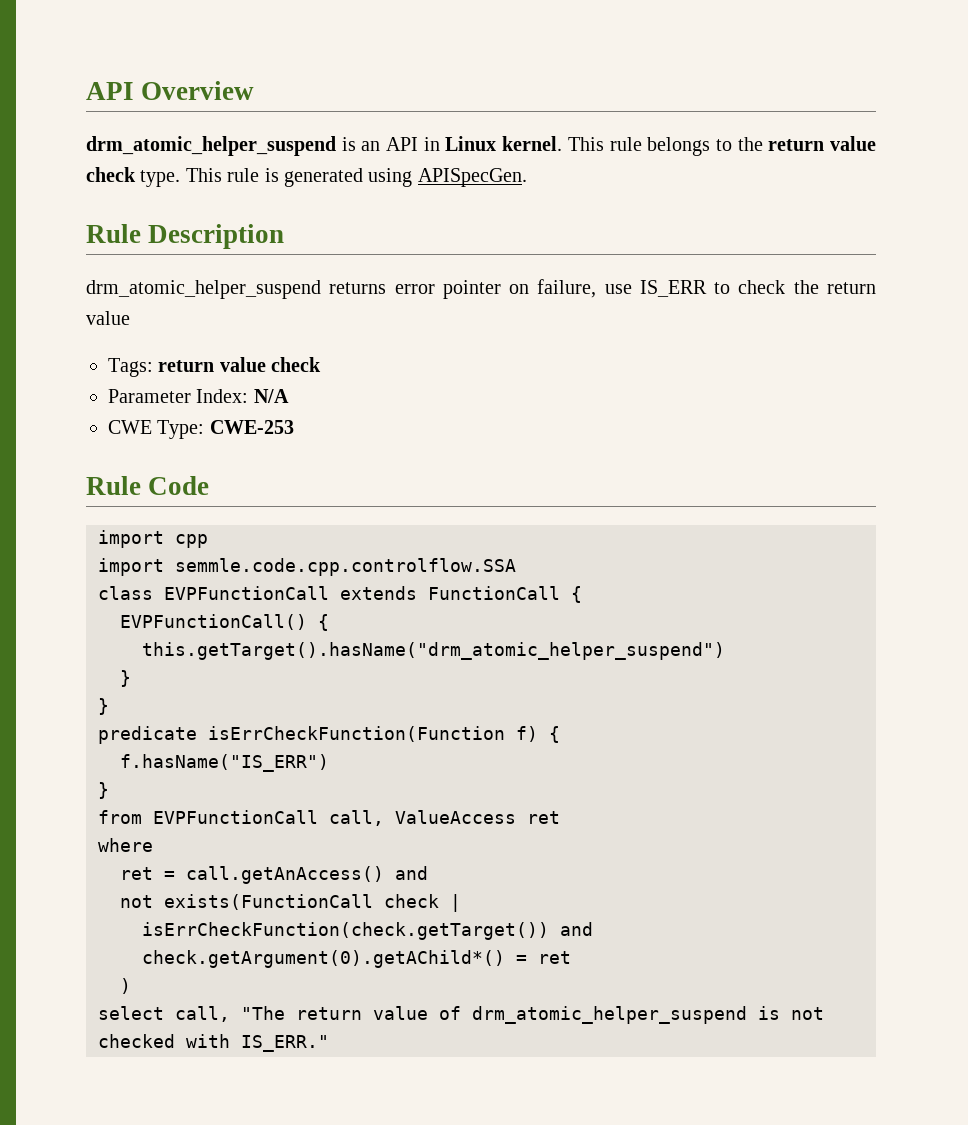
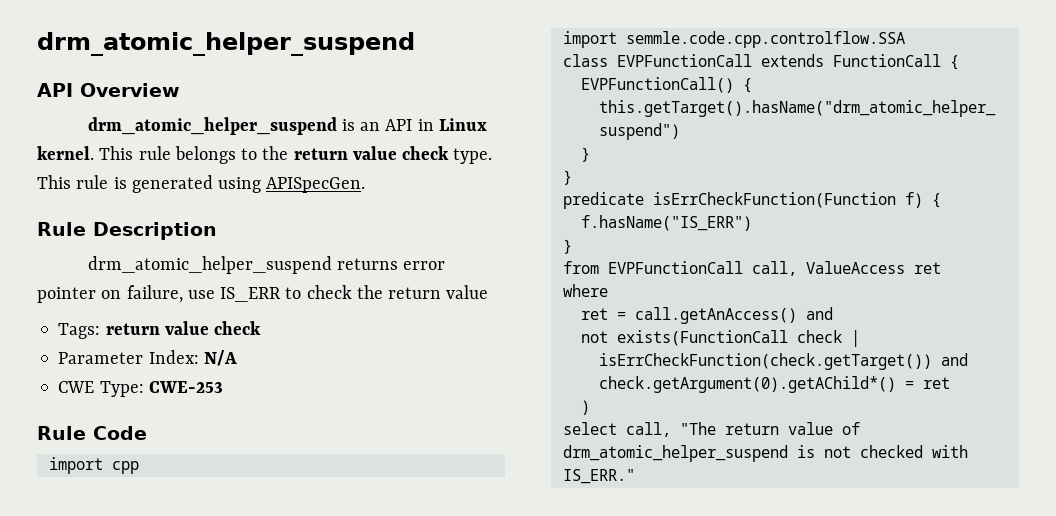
(86, 91) none -> [37,32,415,56] drm_atomic_helper_suspend //

